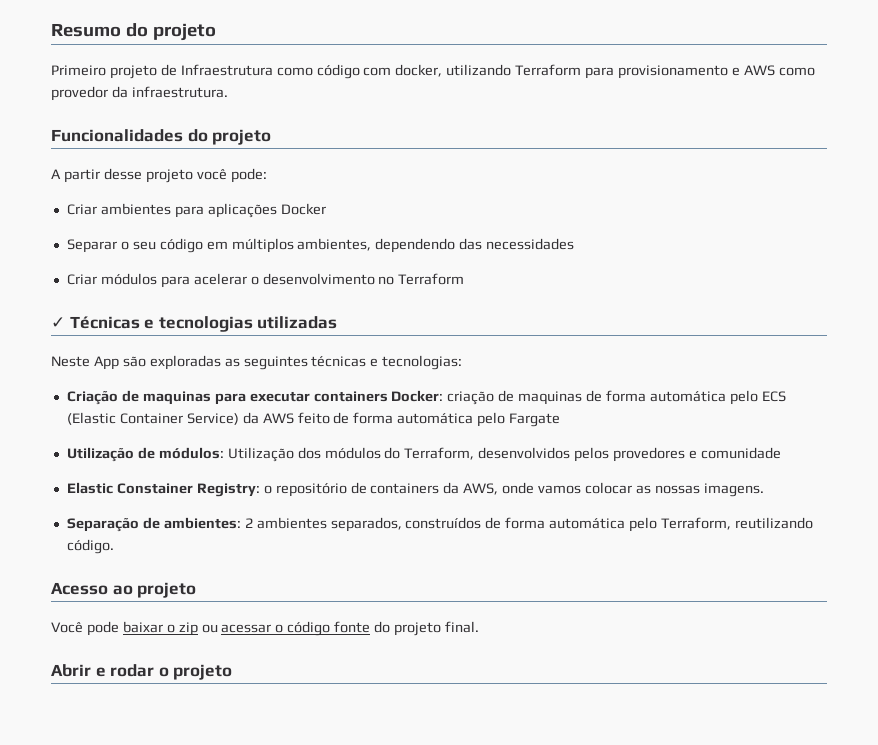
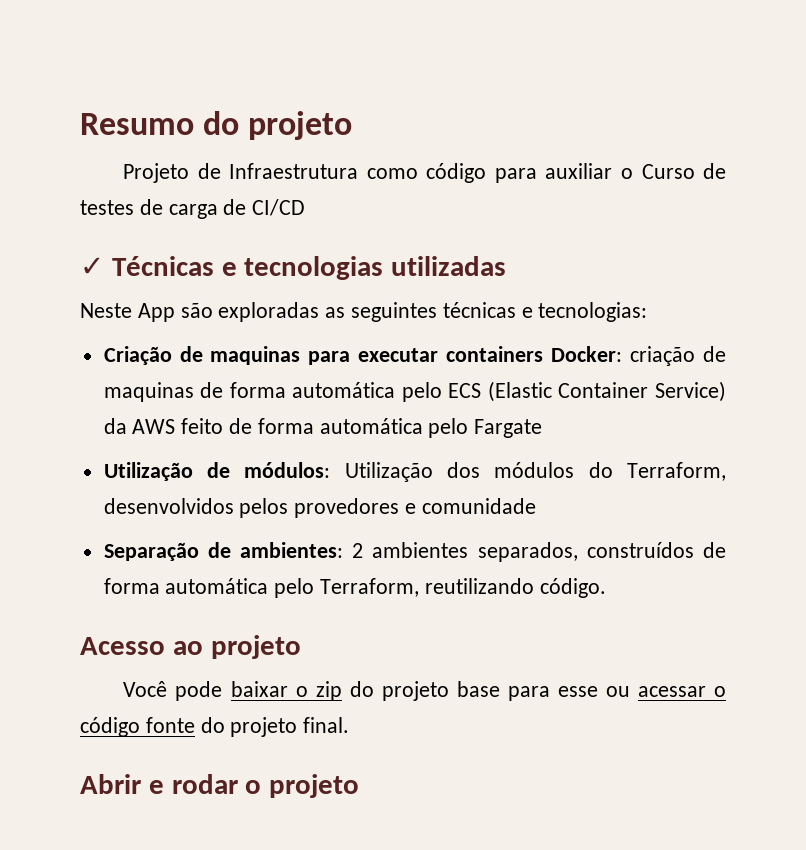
[51,65,157,79] Primeiro projeto -> [123,163,190,183] Projeto
[363,64,815,79] [51,86,228,101] [51,129,272,145] [51,168,267,183] [66,203,326,218] [66,238,575,253] [66,273,465,288] com docker, utilizando Terraform para provisionamento e AWS como provedor da infraestrutura. // Funcionalidades do projeto // A partir desse projeto você pode: // Criar ambientes para aplicações Docker // Separar o seu código em múltiplos ambientes, dependendo das necessidades // Criar módulos para acelerar o desenvolvimento no Terraform -> [494,163,726,183] [80,199,306,219] para auxiliar o Curso de testes de carga de CI/CD
[66,482,764,497] // Elastic Constainer Registry: o repositório de containers da AWS, onde vamos colocar as nossas imagens. -> (536, 506) none
(198, 629) none -> [349,681,598,701] do projeto base para esse

